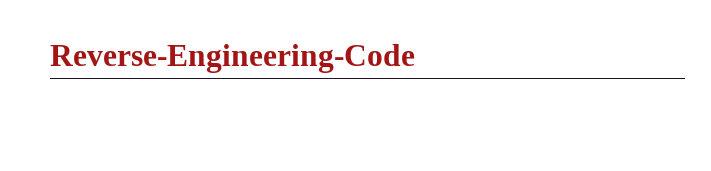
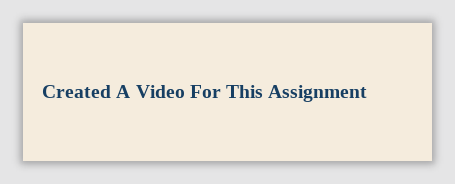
[50,44,415,73] Reverse-Engineering-Code -> [42,85,368,102] Created A Video For This Assignment

